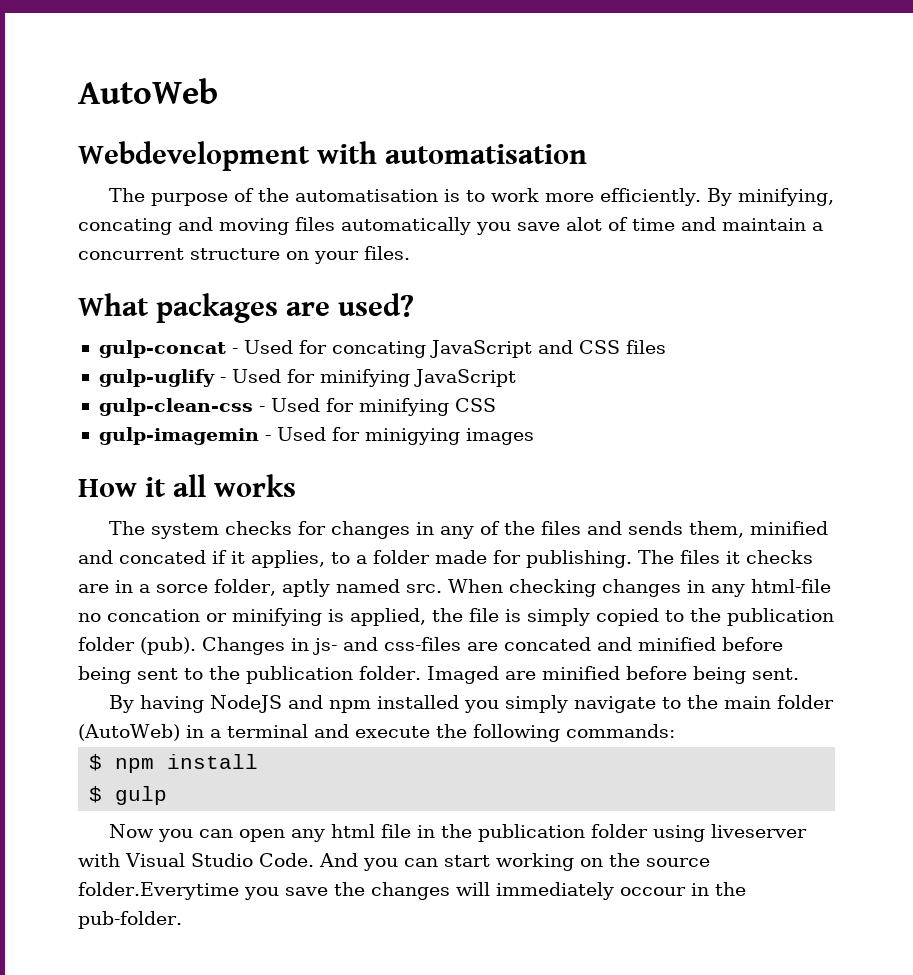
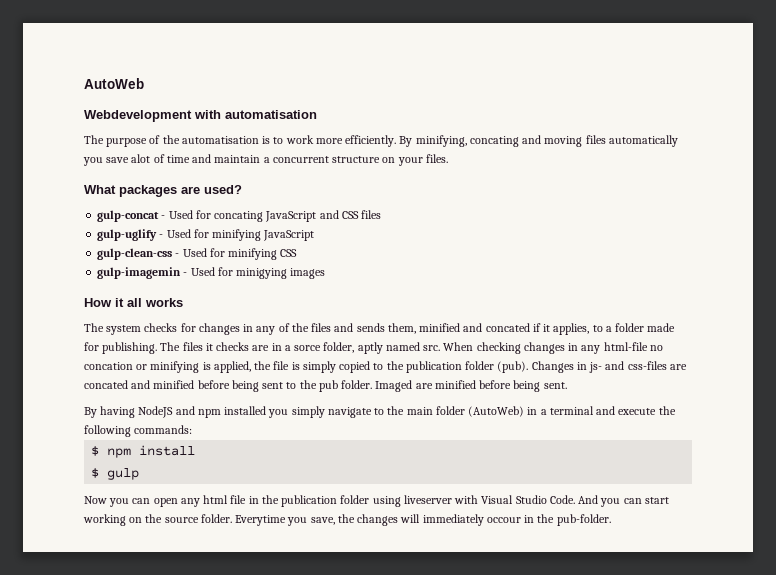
[246,666,353,684] publication -> [318,380,338,392] pub
[78,882,328,900] folder.Everytime you save -> [200,514,335,526] folder. Everytime you save,

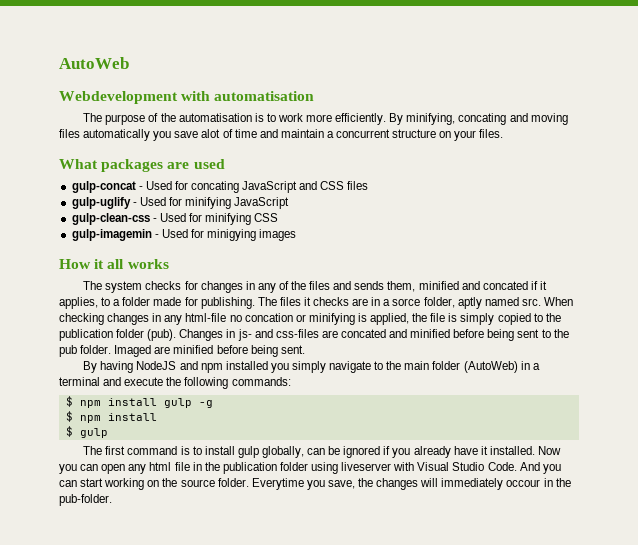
[204,185,242,194] used? -> [193,159,225,169] used
(193, 429) none -> [65,396,213,408] // $ npm install gulp -g
(140, 474) none -> [83,446,535,458] The first command is to install gulp globally, can be ignored if you already have it installed.

